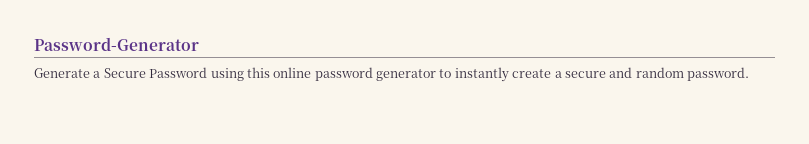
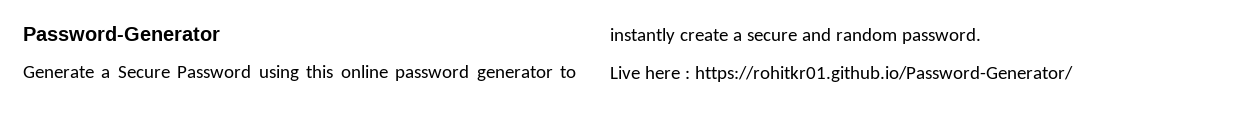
(749, 74) none -> [610,66,1073,82] // Live here : https://rohitkr01.github.io/Password-Generator/

